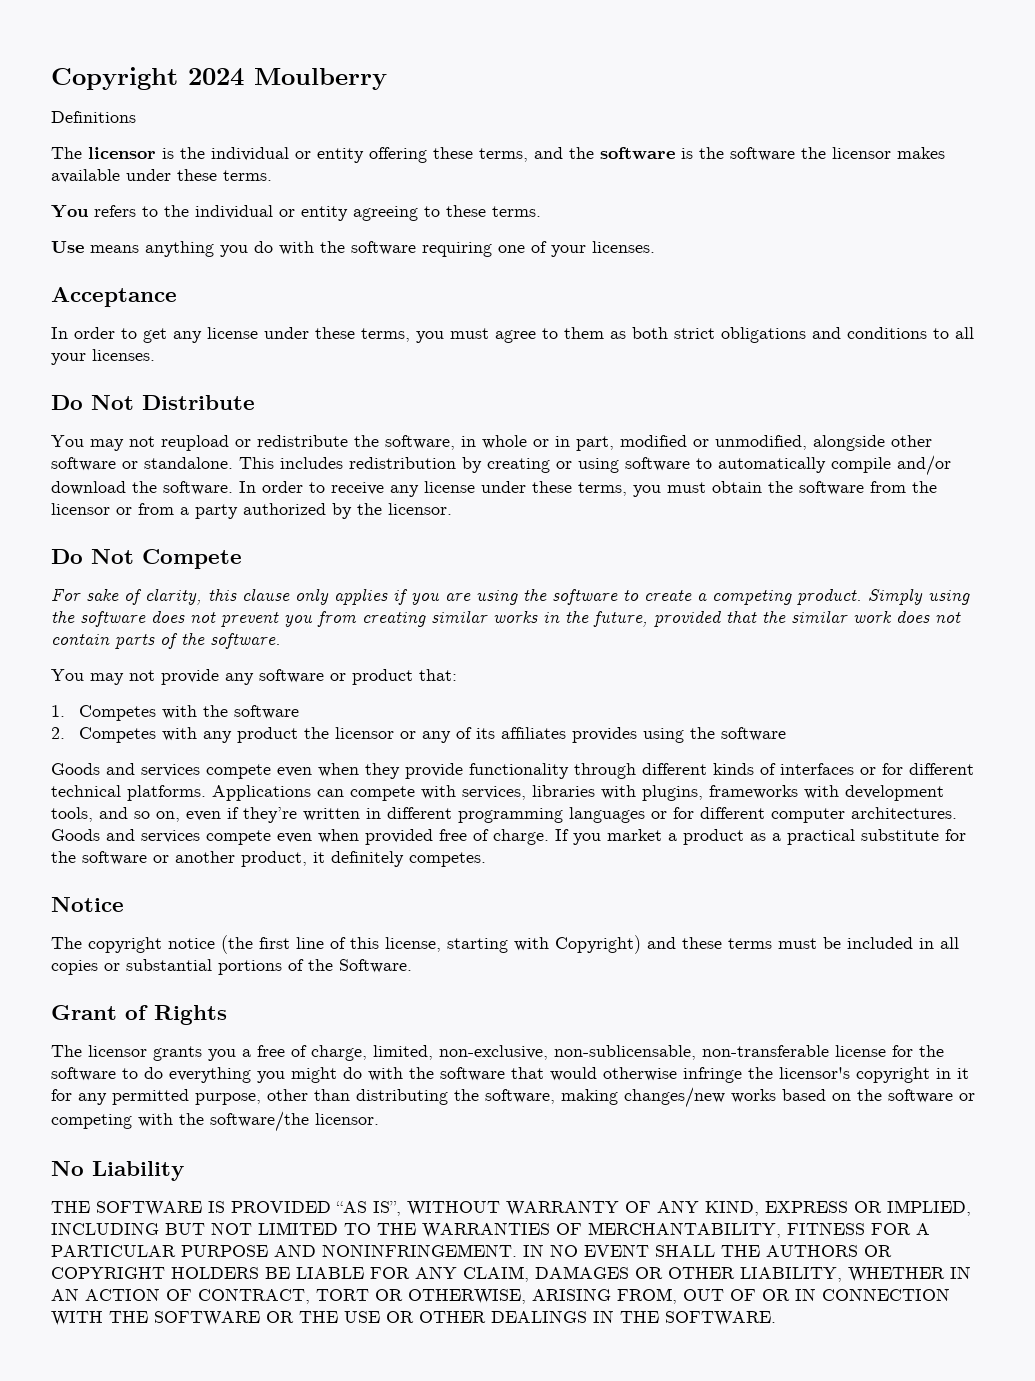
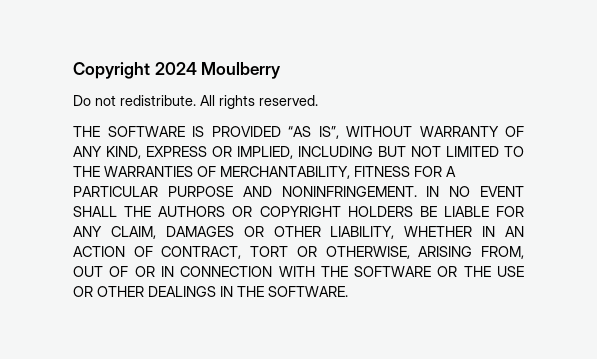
[51,111,136,123] [51,147,945,163] [51,169,272,183] [51,205,541,221] [51,241,655,257] [51,287,177,307] [51,327,974,343] [51,349,155,365] [51,395,255,410] [51,435,932,451] [51,455,951,476] [51,481,937,497] [51,503,452,519] [51,549,242,569] [51,588,970,605] [51,610,961,627] [51,632,281,649] [51,669,457,685] [51,705,299,721] [51,727,786,743] [51,763,974,779] [51,785,944,801] [51,807,957,823] [51,829,966,845] [51,851,486,867] [51,897,124,912] [51,935,959,954] [51,959,412,975] [51,1005,227,1025] [51,1045,944,1061] [51,1067,969,1083] [51,1087,975,1108] [51,1111,379,1132] [51,1161,184,1181] Definitions // The licensor is the individual or entity offering these terms, and the software is the software the licensor makes available under these terms. // You refers to the individual or entity agreeing to these terms. // Use means anything you do with the software requiring one of your licenses. // Acceptance // In order to get any license under these terms, you must agree to them as both strict obligations and conditions to all your licenses. // Do Not Distribute // You may not reupload or redistribute the software, in whole or in part, modified or unmodified, alongside other software or standalone. This includes redistribution by creating or using software to automatically compile and/or download the software. In order to receive any license under these terms, you must obtain the software from the licensor or from a party authorized by the licensor. // Do Not Compete // For sake of clarity, this clause only applies if you are using the software to create a competing product. Simply using the software does not prevent you from creating similar works in the future, provided that the similar work does not contain parts of the software. // You may not provide any software or product that: // 1. Competes with the software // 2. Competes with any product the licensor or any of its affiliates provides using the software // Goods and services compete even when they provide functionality through different kinds of interfaces or for different technical platforms. Applications can compete with services, libraries with plugins, frameworks with development tools, and so on, even if they’re written in different programming languages or for different computer architectures. Goods and services compete even when provided free of charge. If you market a product as a practical substitute for the software or another product, it definitely competes. // Notice // The copyright notice (the first line of this license, starting with Copyright) and these terms must be included in all copies or substantial portions of the Software. // Grant of Rights // The licensor grants you a free of charge, limited, non-exclusive, non-sublicensable, non-transferable license for the software to do everything you might do with the software that would otherwise infringe the licensor's copyright in it for any permitted purpose, other than distributing the software, making changes/new works based on the software or competing with the software/the licensor. // No Liability -> [73,95,318,109] Do not redistribute. All rights reserved.

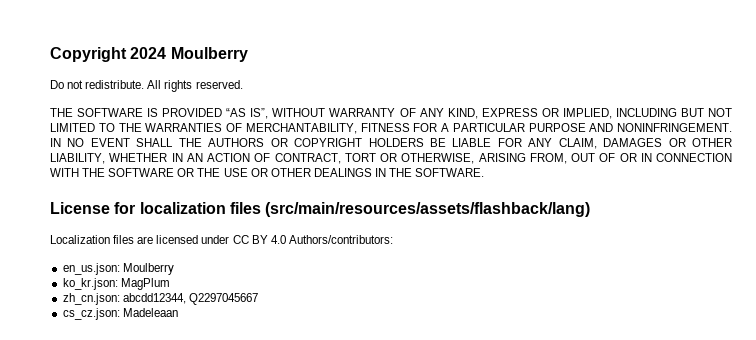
(348, 291) none -> [50,202,591,217] [50,235,393,244] [62,263,174,275] [62,278,170,290] [62,293,258,305] [62,308,178,320] // License for localization files (src/main/resources/assets/flashback/lang) // Localization files are licensed under CC BY 4.0 Authors/contributors: // en_us.json: Moulberry // ko_kr.json: MagPlum // zh_cn.json: abcdd12344, Q2297045667 // cs_cz.json: Madeleaan

